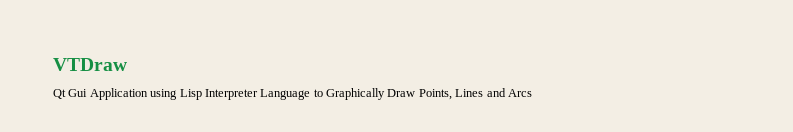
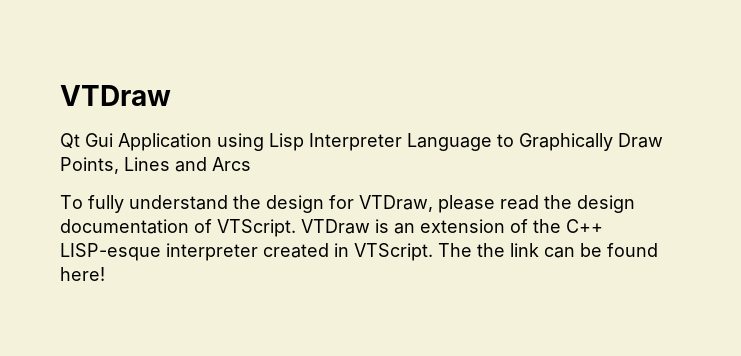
(532, 93) none -> [60,195,635,213] [60,219,603,237] [60,243,658,261] [60,267,105,281] // To fully understand the design for VTDraw, please read the design documentation of VTScript. VTDraw is an extension of the C++ LISP-esque interpreter created in VTScript. The the link can be found here!

